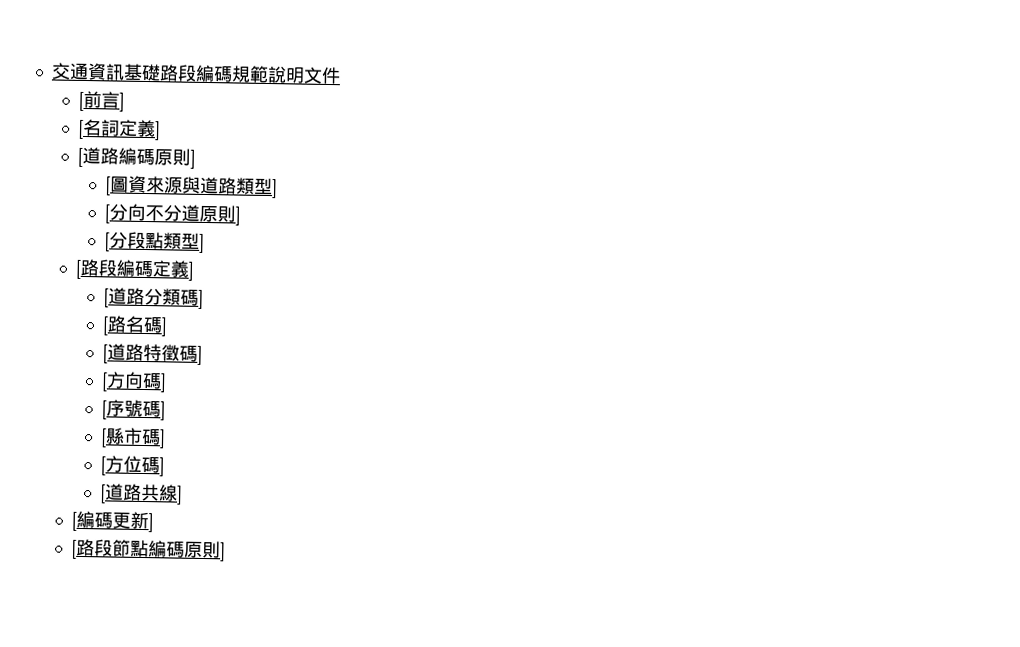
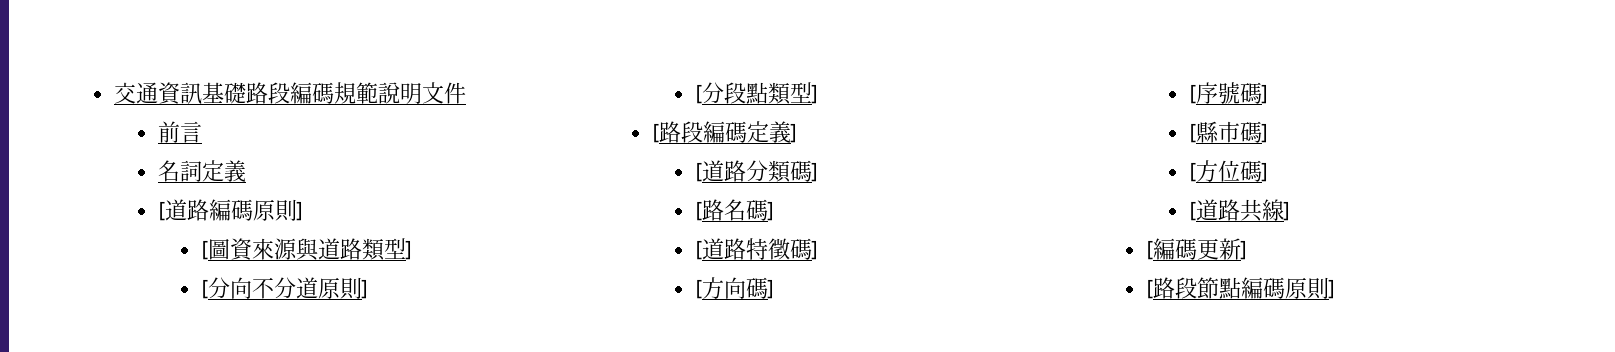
[78,91,85,111] [ -> (467, 93) none
[119,92,126,112] [77,119,85,139] ] // [ -> (202, 132) //
[154,121,162,141] ] -> (246, 171) none

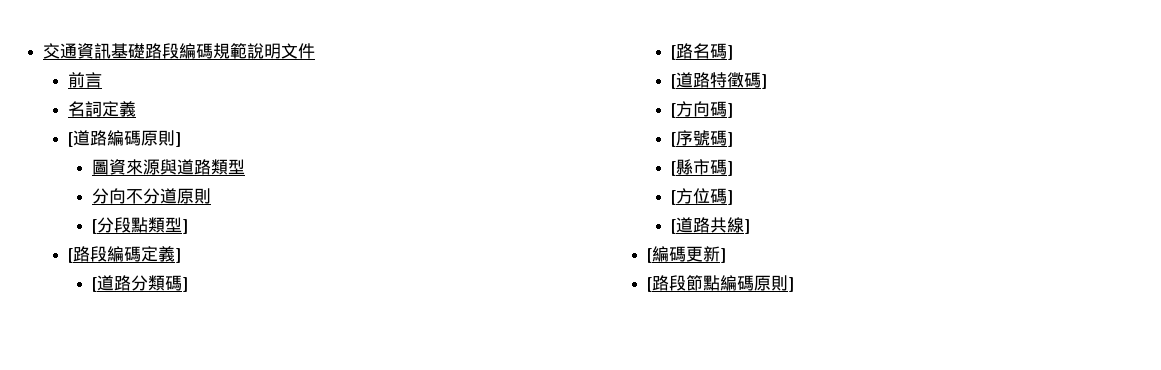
[201,240,209,260] [ -> (181, 139) none
[405,240,413,260] [201,279,209,299] ] // [ -> (246, 167) //
[361,279,369,299] ] -> (212, 196) none

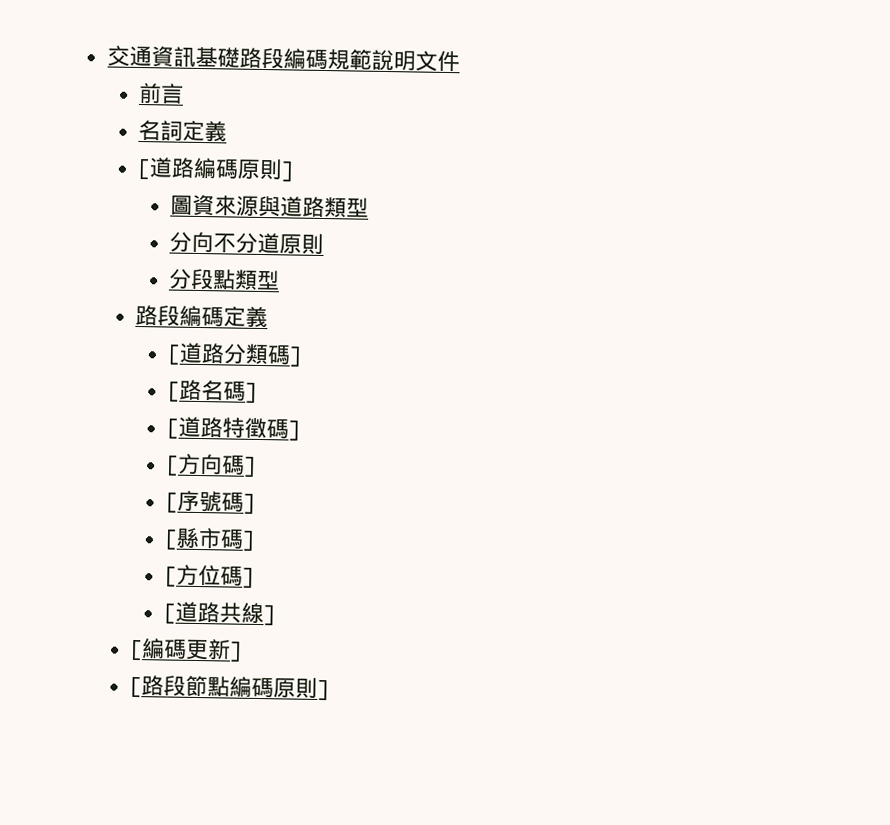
[92,219,98,234] [ -> (325, 244) none
[182,219,189,234] [67,248,73,263] ] // [ -> (281, 280) //
[174,248,181,263] ] -> (269, 316) none

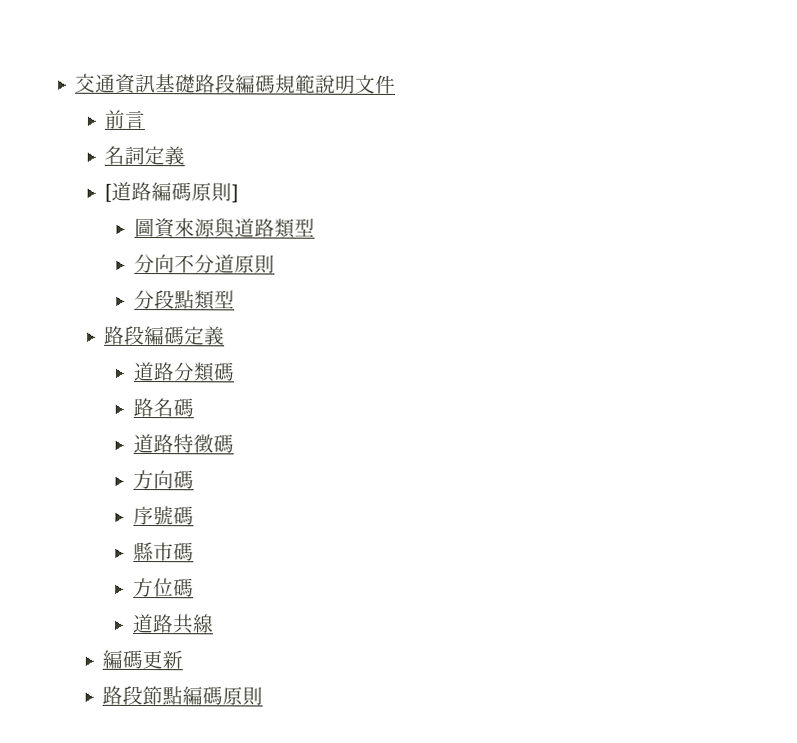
[167,344,182,365] [ -> (226, 336) none
[289,346,304,367] [167,381,181,402] ] // [ -> (235, 372) //
[245,382,259,403] [166,418,180,439] ] // [ -> (194, 408) //
[288,420,302,441] [165,455,180,476] ] // [ -> (234, 444) //
[243,456,258,477] [165,492,179,513] ] // [ -> (194, 480) //
[243,493,257,514] [164,529,179,550] ] // [ -> (194, 516) //
[242,530,257,551] [164,566,178,587] ] // [ -> (194, 552) //
[242,567,256,588] [163,603,177,624] ] // [ -> (194, 588) //
[263,605,277,626] [129,639,144,661] ] // [ -> (214, 624) //
[229,641,244,662] [129,676,143,698] ] // [ -> (184, 660) //
[317,679,331,701] ] -> (264, 696) none

